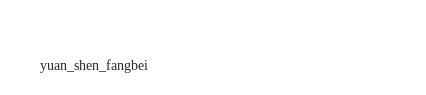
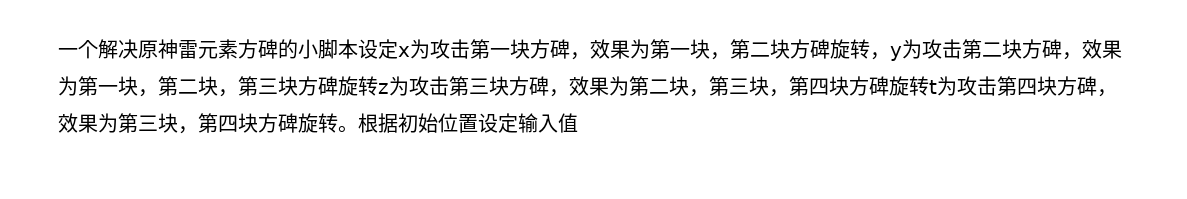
[40,59,148,73] yuan_shen_fangbei -> [58,39,1122,61] [58,76,1117,97] [58,113,578,134] 一个解决原神雷元素方碑的小脚本设定x为攻击第一块方碑，效果为第一块，第二块方碑旋转，y为攻击第二块方碑，效果为第一块，第二块，第三块方碑旋转z为攻击第三块方碑，效果为第二块，第三块，第四块方碑旋转t为攻击第四块方碑，效果为第三块，第四块方碑旋转。根据初始位置设定输入值

